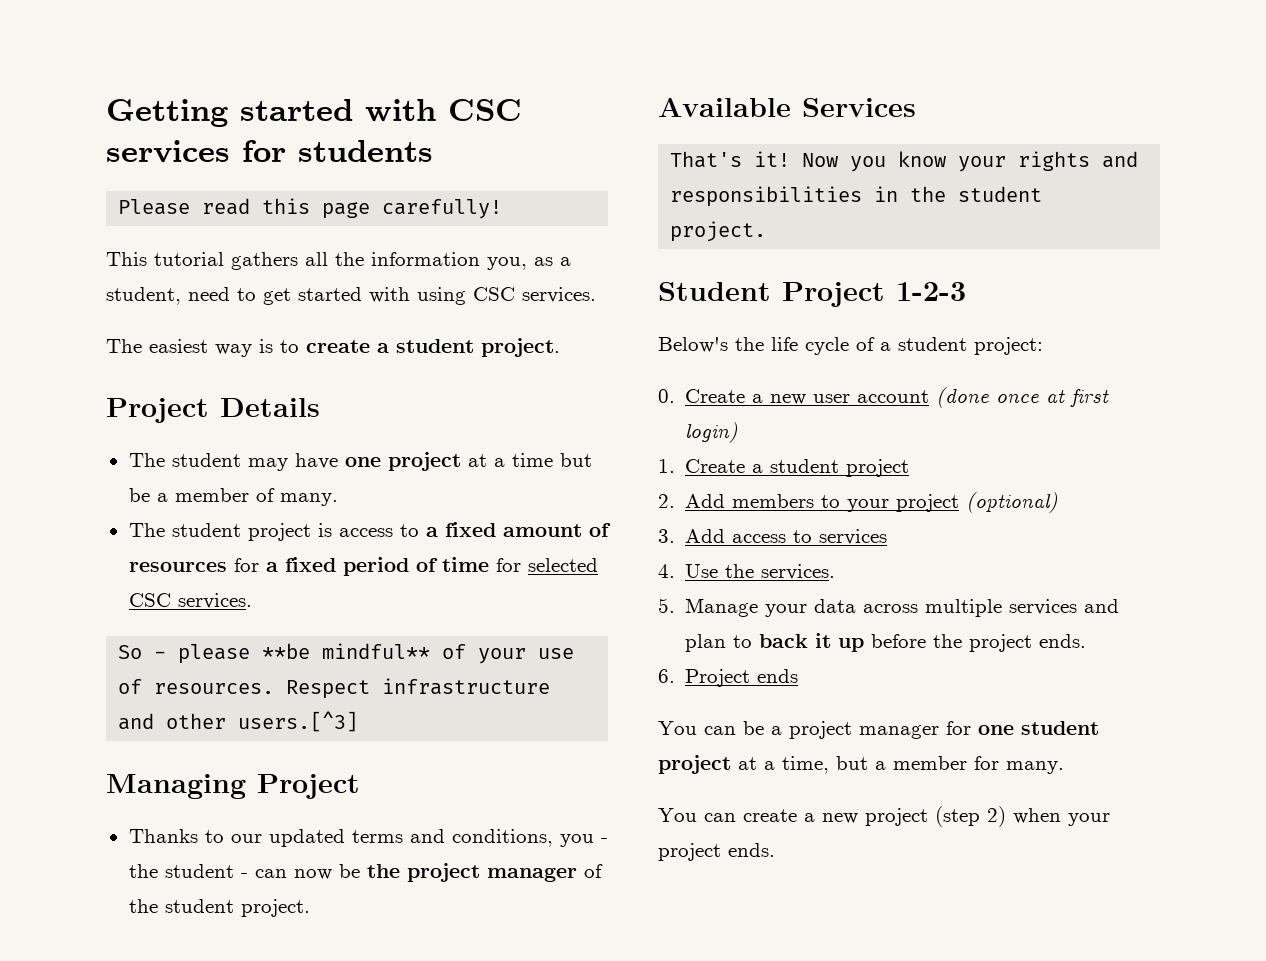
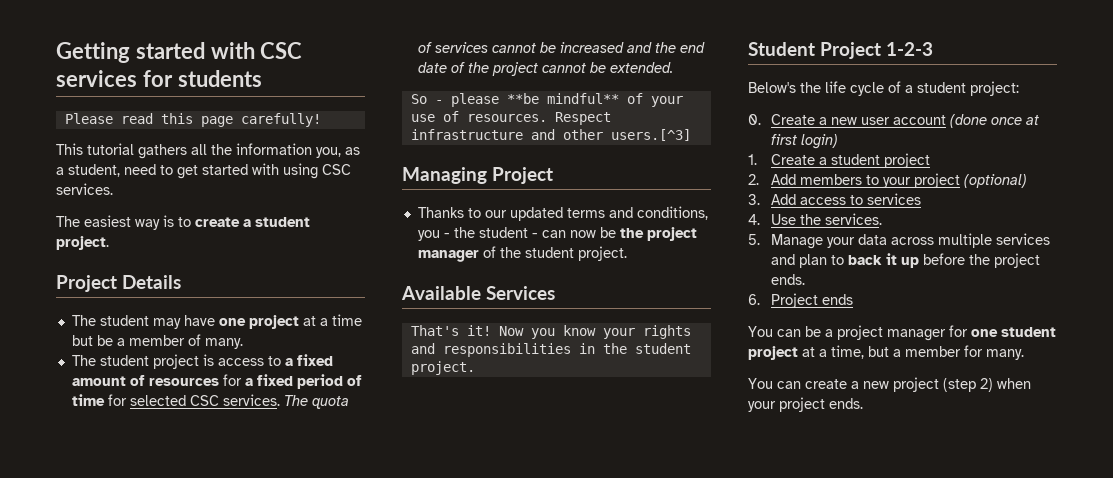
(252, 601) none -> [283,395,349,409] [417,42,705,53] [417,62,673,76] The quota of services cannot be increased and the end date of the project cannot be extended.

